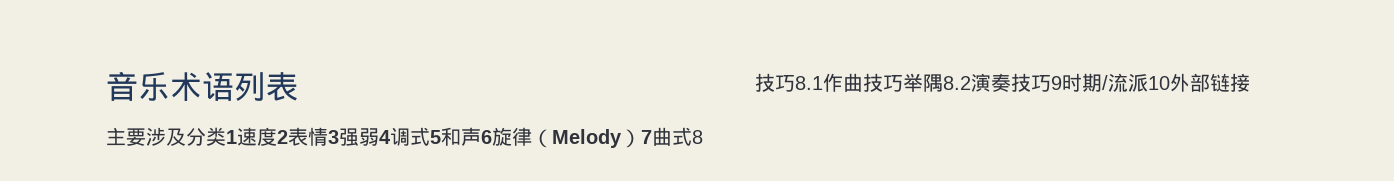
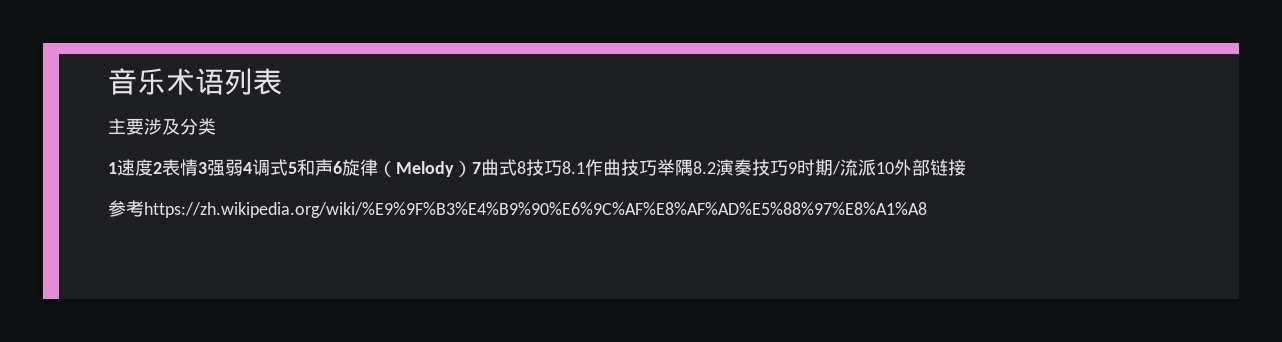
(226, 136) none -> (216, 126) //
(1250, 82) none -> [108,200,927,218] // 参考https://zh.wikipedia.org/wiki/%E9%9F%B3%E4%B9%90%E6%9C%AF%E8%AF%AD%E5%88%97%E8%A1%A8

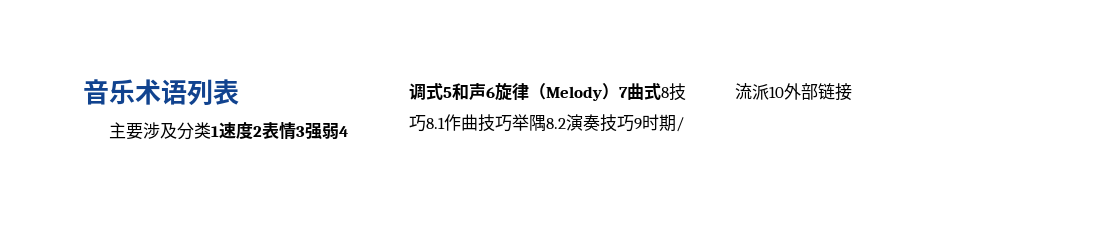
(216, 126) // -> (212, 130) none
[108,200,927,218] // 参考https://zh.wikipedia.org/wiki/%E9%9F%B3%E4%B9%90%E6%9C%AF%E8%AF%AD%E5%88%97%E8%A1%A8 -> (852, 92) none

